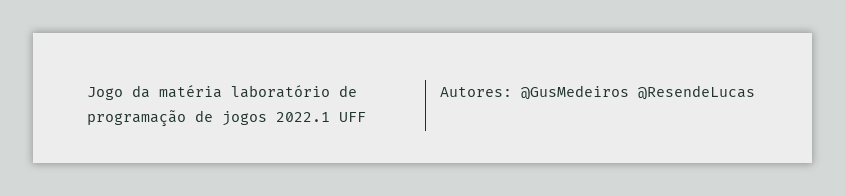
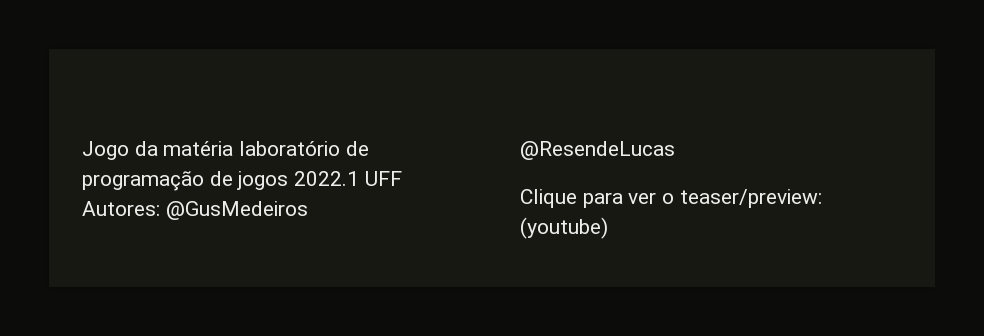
(755, 92) none -> [520,189,822,208] [520,217,608,239] // Clique para ver o teaser/preview: (youtube)

